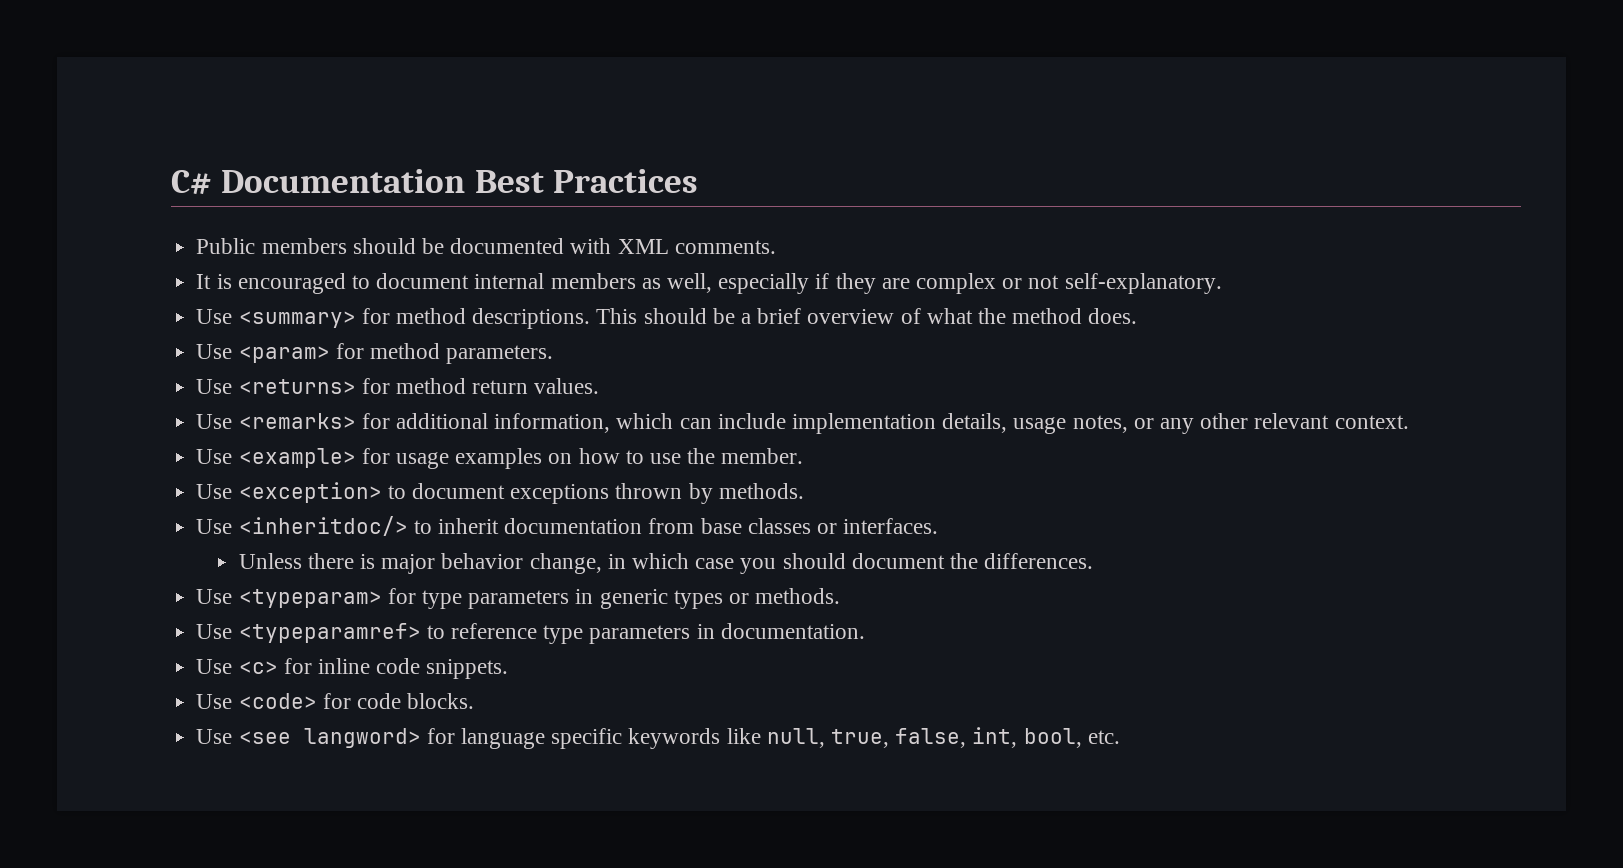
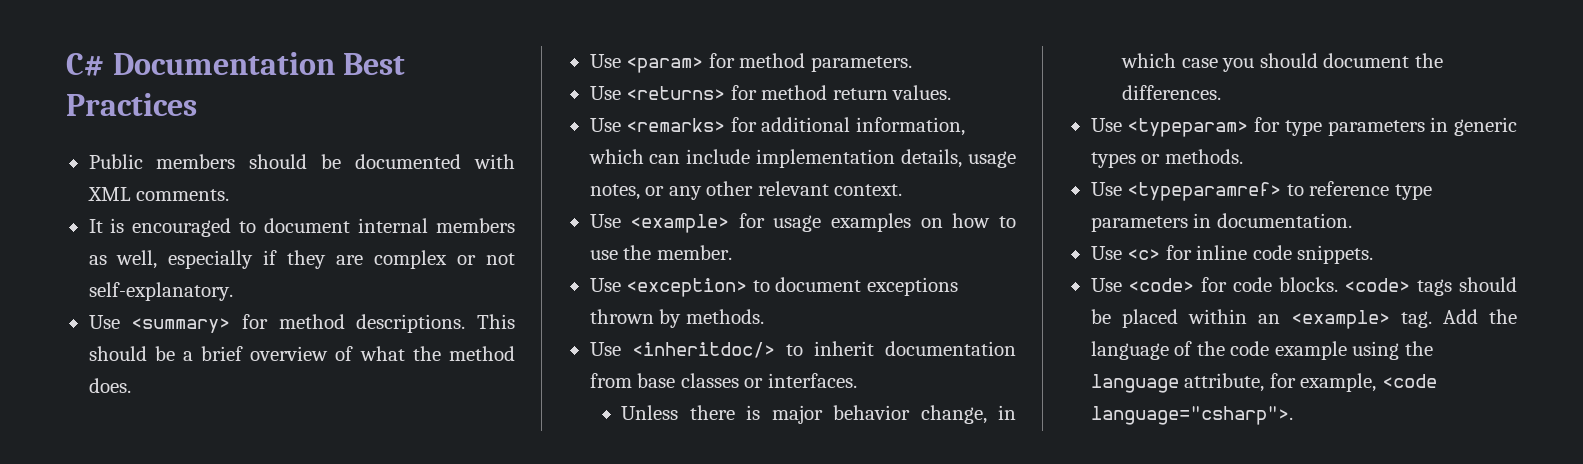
[196,727,1120,749] // Use <see langword> for language specific keywords like null, true, false, int, bool, etc. -> [1344,277,1517,296] [1090,309,1517,329] [1090,341,1433,360] [1090,373,1437,393] [1090,406,1293,425] <code> tags should be placed within an <example> tag. Add the language of the code example using the language attribute, for example, <code language="csharp">.

